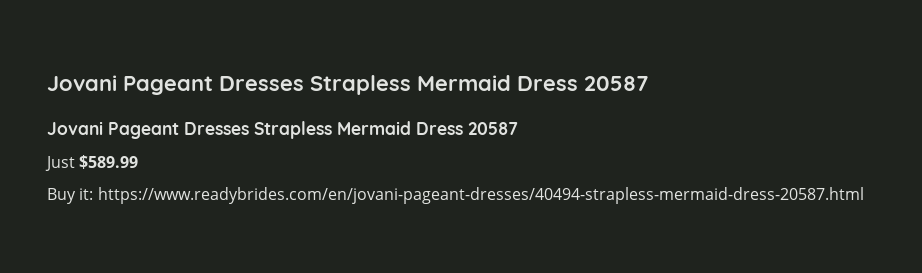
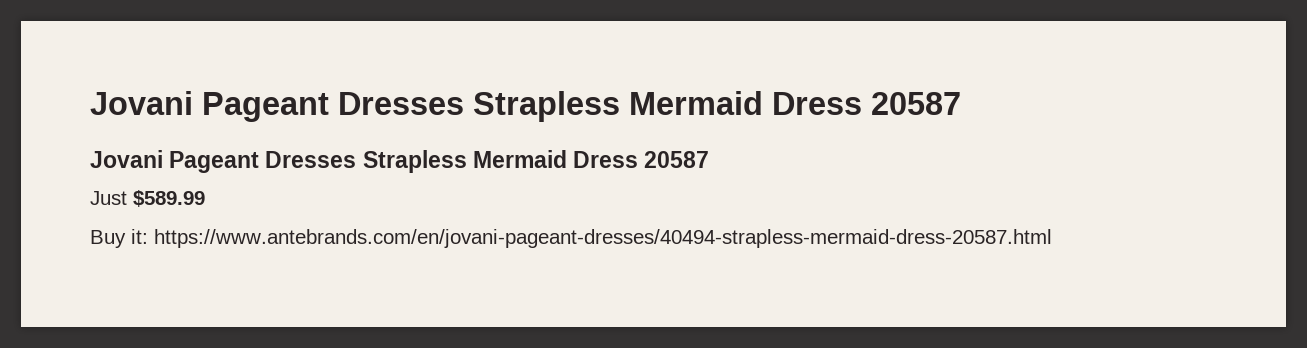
[97,187,864,204] https://www.readybrides.com/en/jovani-pageant-dresses/40494-strapless-mermaid-dress-20587.html -> [154,229,1052,248] https://www.antebrands.com/en/jovani-pageant-dresses/40494-strapless-mermaid-dress-20587.html

